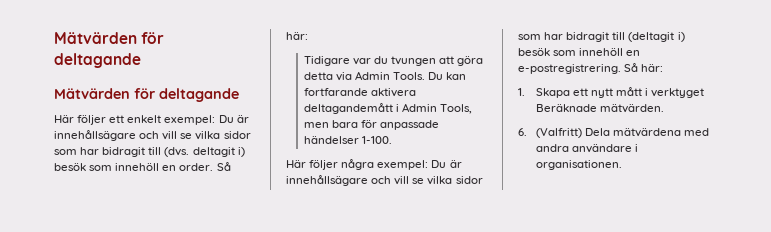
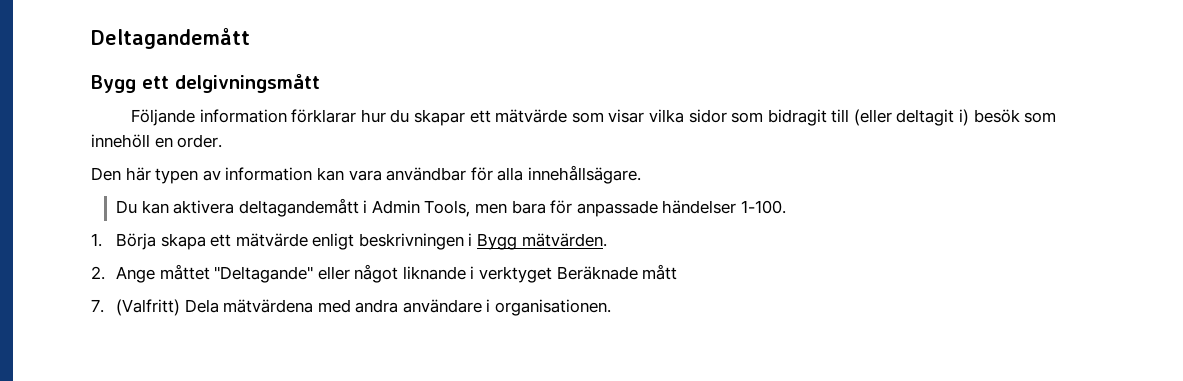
[54,32,165,44] [54,53,141,68] [54,88,239,102] [54,115,249,125] [54,130,251,141] [54,147,190,157] Mätvärden för deltagande // Mätvärden för deltagande // Här följer ett enkelt exempel: Du är innehållsägare och vill se vilka sidor som har bidragit till (dvs. -> [91,27,250,49] [91,74,320,93] [131,109,892,126] Deltagandemått // Bygg ett delgivningsmått // Följande information förklarar hur du skapar ett mätvärde som visar vilka sidor som bidragit till (eller
[216,162,231,171] [286,32,308,40] [303,56,484,66] [303,71,426,81] Så här: // Tidigare var du tvungen att göra detta via Admin Tools. -> [91,165,641,184] // Den här typen av information kan vara användbar för alla innehållsägare. //
[303,88,368,96] fortfarande -> (169, 207) none
[286,159,462,170] [286,175,483,186] [518,32,685,42] [518,48,641,56] [518,63,664,74] [518,87,643,98] Här följer några exempel: Du är innehållsägare och vill se vilka sidor som har bidragit till (deltagit i) besök som innehöll en e-postregistrering. Så här: // 1. Skapa ett nytt mått -> [91,233,607,250] [91,264,466,283] 1. Börja skapa ett mätvärde enligt beskrivningen i Bygg mätvärden. // 2. Ange måttet "Deltagande" eller något liknande
[599,104,664,113] [518,128,527,136] mätvärden. // 6. -> [642,264,678,280] [91,299,104,313] mått // 7.

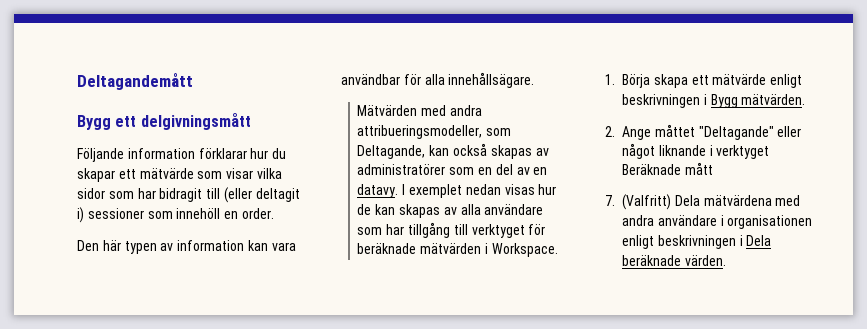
(764, 117) none -> [137,188,156,199] har
[973,109,1020,123] besök -> [87,208,144,219] sessioner
[115,198,786,217] Du kan aktivera deltagandemått i Admin Tools, men bara för anpassade händelser 1-100. -> [357,105,483,116] [357,125,512,139] [357,143,549,159] [357,164,548,175] [357,184,557,198] [357,204,544,218] [357,222,546,238] [357,243,558,257] Mätvärden med andra attribueringsmodeller, som Deltagande, kan också skapas av administratörer som en del av en datavy. I exemplet nedan visas hur de kan skapas av alla användare som har tillgång till verktyget för beräknade mätvärden i Workspace.
[495,299,612,316] organisationen. -> [727,215,813,229] [622,235,772,249] [622,255,726,266] organisationen enligt beskrivningen i Dela beräknade värden.

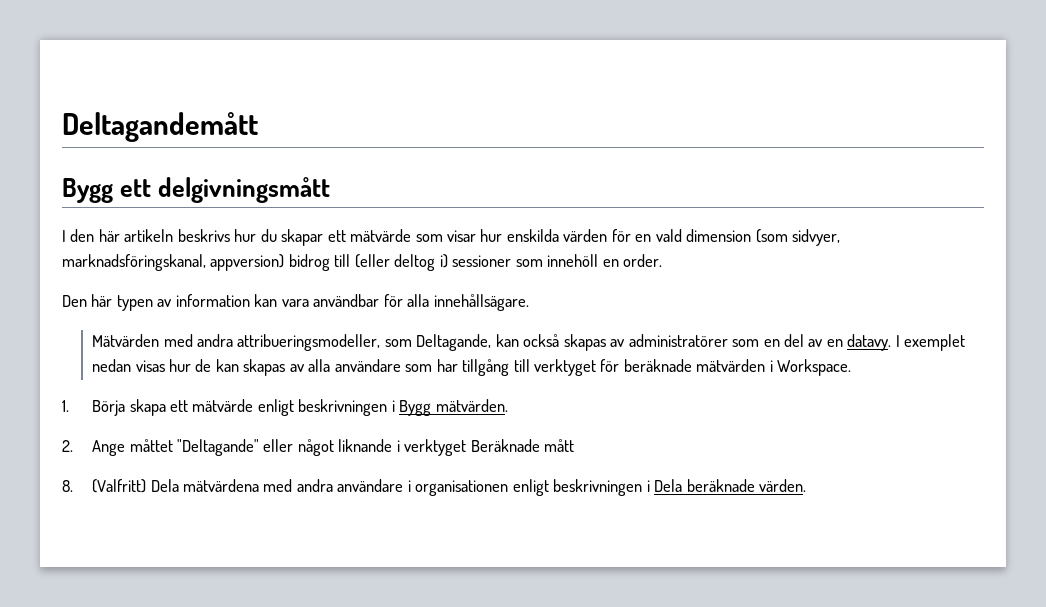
[77,148,247,162] Följande information förklarar -> [62,229,230,242] I den här artikeln beskrivs
[256,168,282,179] [77,188,203,202] vilka sidor som har bidragit -> [480,229,841,246] [62,254,330,271] hur enskilda värden för en vald dimension (som sidvyer, marknadsföringskanal, appversion) bidrog
[255,188,300,202] deltagit -> [394,254,436,271] deltog
[605,195,615,206] 7. -> [62,480,73,492] 8.

